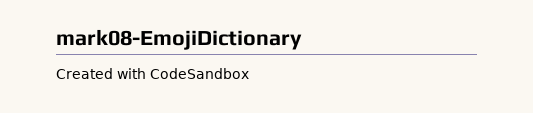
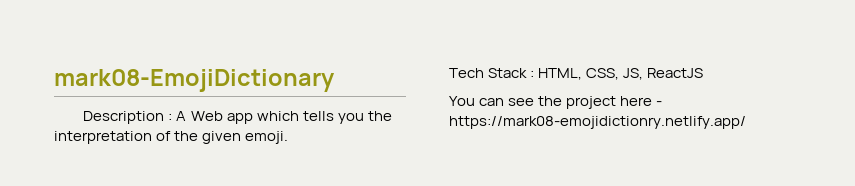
[56,68,249,79] Created with CodeSandbox -> [83,111,392,124] [54,131,289,144] [449,68,704,80] [449,96,663,109] [449,116,746,129] Description : A Web app which tells you the interpretation of the given emoji. // Tech Stack : HTML, CSS, JS, ReactJS // You can see the project here - https://mark08-emojidictionry.netlify.app/

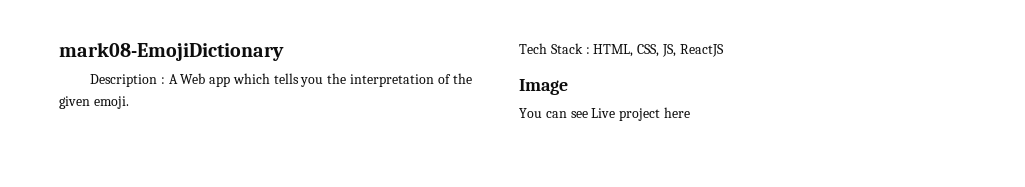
(704, 73) none -> [519,79,568,95] // Image
[538,96,563,106] the -> [591,108,616,118] Live
[656,101,663,106] [449,116,746,129] - https://mark08-emojidictionry.netlify.app/ -> (690, 112) none

